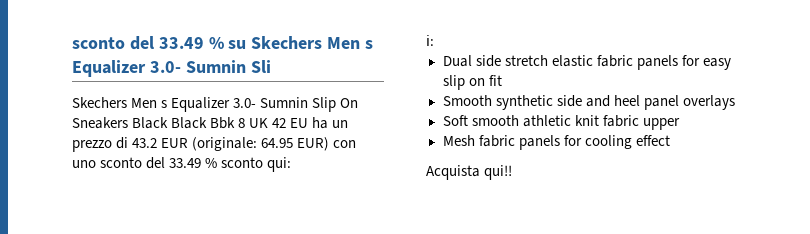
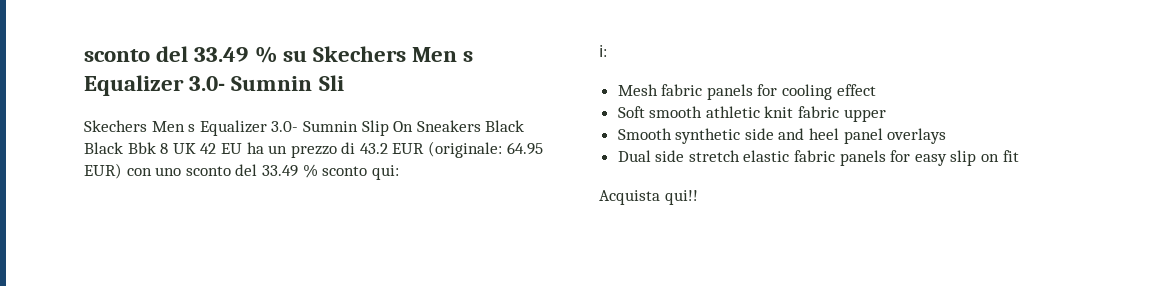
(434, 40) none -> [617,84,876,100] [617,106,886,122] [617,128,947,144] // Mesh fabric panels for cooling effect // Soft smooth athletic knit fabric upper // Smooth synthetic side and heel panel overlays
[442,95,735,110] [442,115,680,130] [442,135,670,150] // Smooth synthetic side and heel panel overlays // Soft smooth athletic knit fabric upper // Mesh fabric panels for cooling effect -> (1019, 156) none

